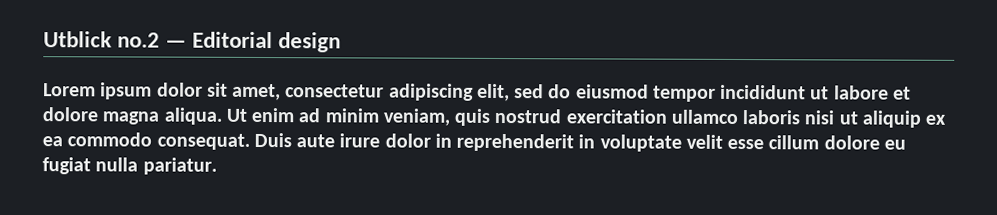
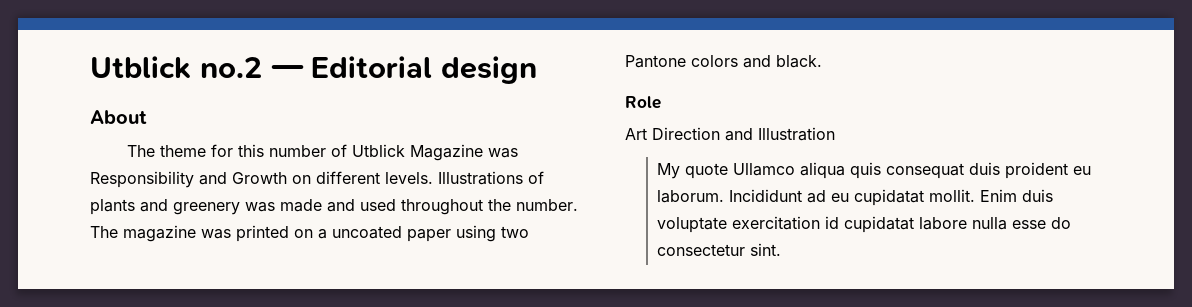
[43,82,911,102] [42,107,947,128] [42,132,906,152] [42,157,217,175] Lorem ipsum dolor sit amet, consectetur adipiscing elit, sed do eiusmod tempor incididunt ut labore et dolore magna aliqua. Ut enim ad minim veniam, quis nostrud exercitation ullamco laboris nisi ut aliquip ex ea commodo consequat. Duis aute irure dolor in reprehenderit in voluptate velit esse cillum dolore eu fugiat nulla pariatur. -> [90,110,147,124] [126,144,518,161] [90,171,544,188] [90,199,578,215] [90,225,529,242] [625,55,822,68] [625,96,661,109] [625,127,835,141] [656,162,1091,179] [656,189,1053,206] [656,216,1071,233] [656,243,781,256] About // The theme for this number of Utblick Magazine was Responsibility and Growth on different levels. Illustrations of plants and greenery was made and used throughout the number. The magazine was printed on a uncoated paper using two Pantone colors and black. // Role // Art Direction and Illustration // My quote Ullamco aliqua quis consequat duis proident eu laborum. Incididunt ad eu cupidatat mollit. Enim duis voluptate exercitation id cupidatat labore nulla esse do consectetur sint.

